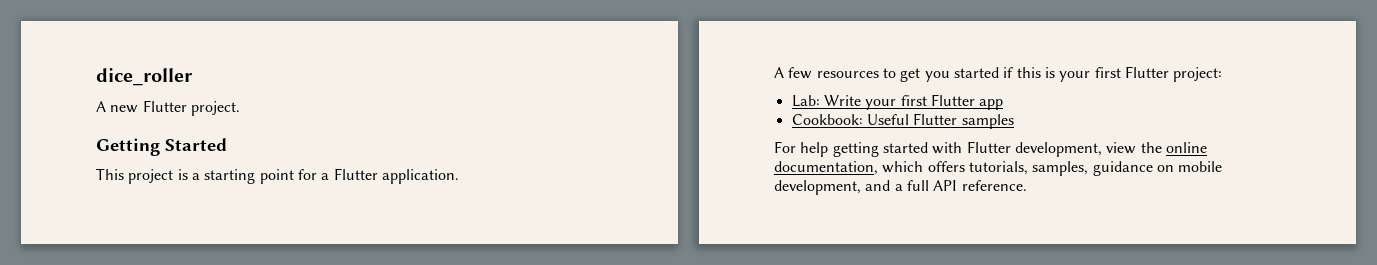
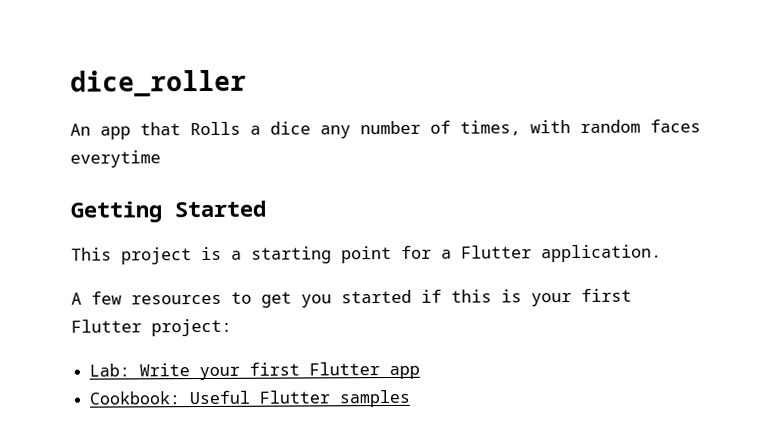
[96,100,240,116] A new Flutter project. -> [70,119,701,140] [70,150,161,168] An app that Rolls a dice any number of times, with random faces everytime
[774,141,1207,157] [774,161,1223,176] [774,180,1027,195] // For help getting started with Flutter development, view the online documentation, which offers tutorials, samples, guidance on mobile development, and a full API reference. -> (412, 398) none

